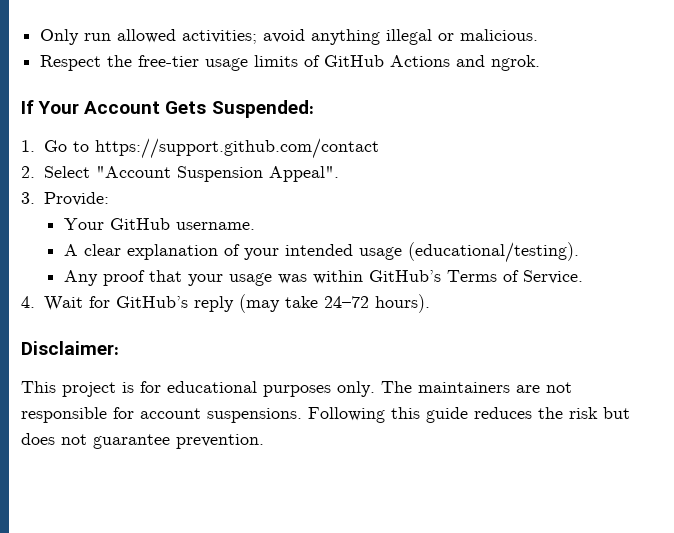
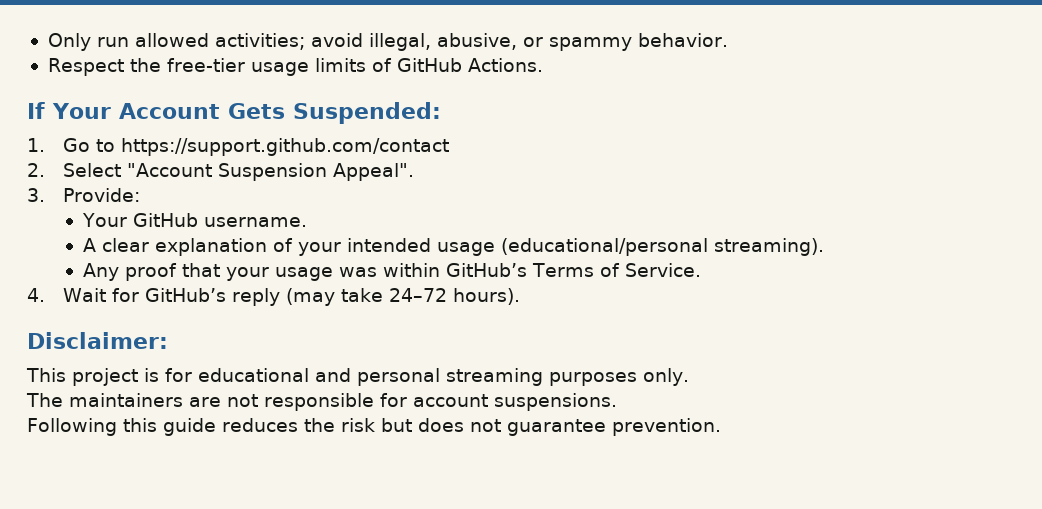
[311,29,539,45] anything illegal or malicious. -> [368,33,728,51] illegal, abusive, or spammy behavior.
[390,55,541,71] Actions and ngrok. -> [467,58,543,72] Actions.
[407,242,579,263] (educational/testing). -> [501,238,825,256] (educational/personal streaming).
(257, 387) none -> [315,368,543,386] and personal streaming
(375, 389) none -> (689, 377) //
(302, 415) none -> (617, 402) //

